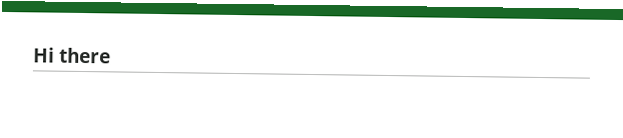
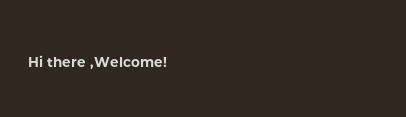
(111, 55) none -> [90,57,167,69] ,Welcome!

